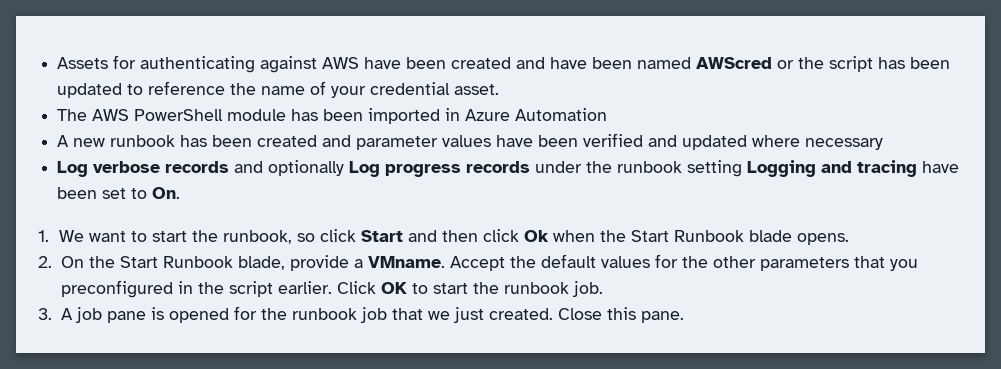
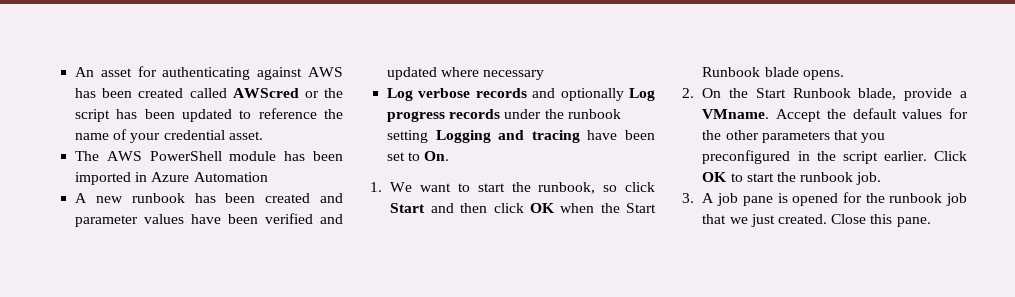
[57,57,109,69] Assets -> [75,67,132,77] An asset
[364,57,692,69] have been created and have been named -> [75,88,227,98] has been created called
[523,230,549,242] Ok -> [529,203,554,213] OK

